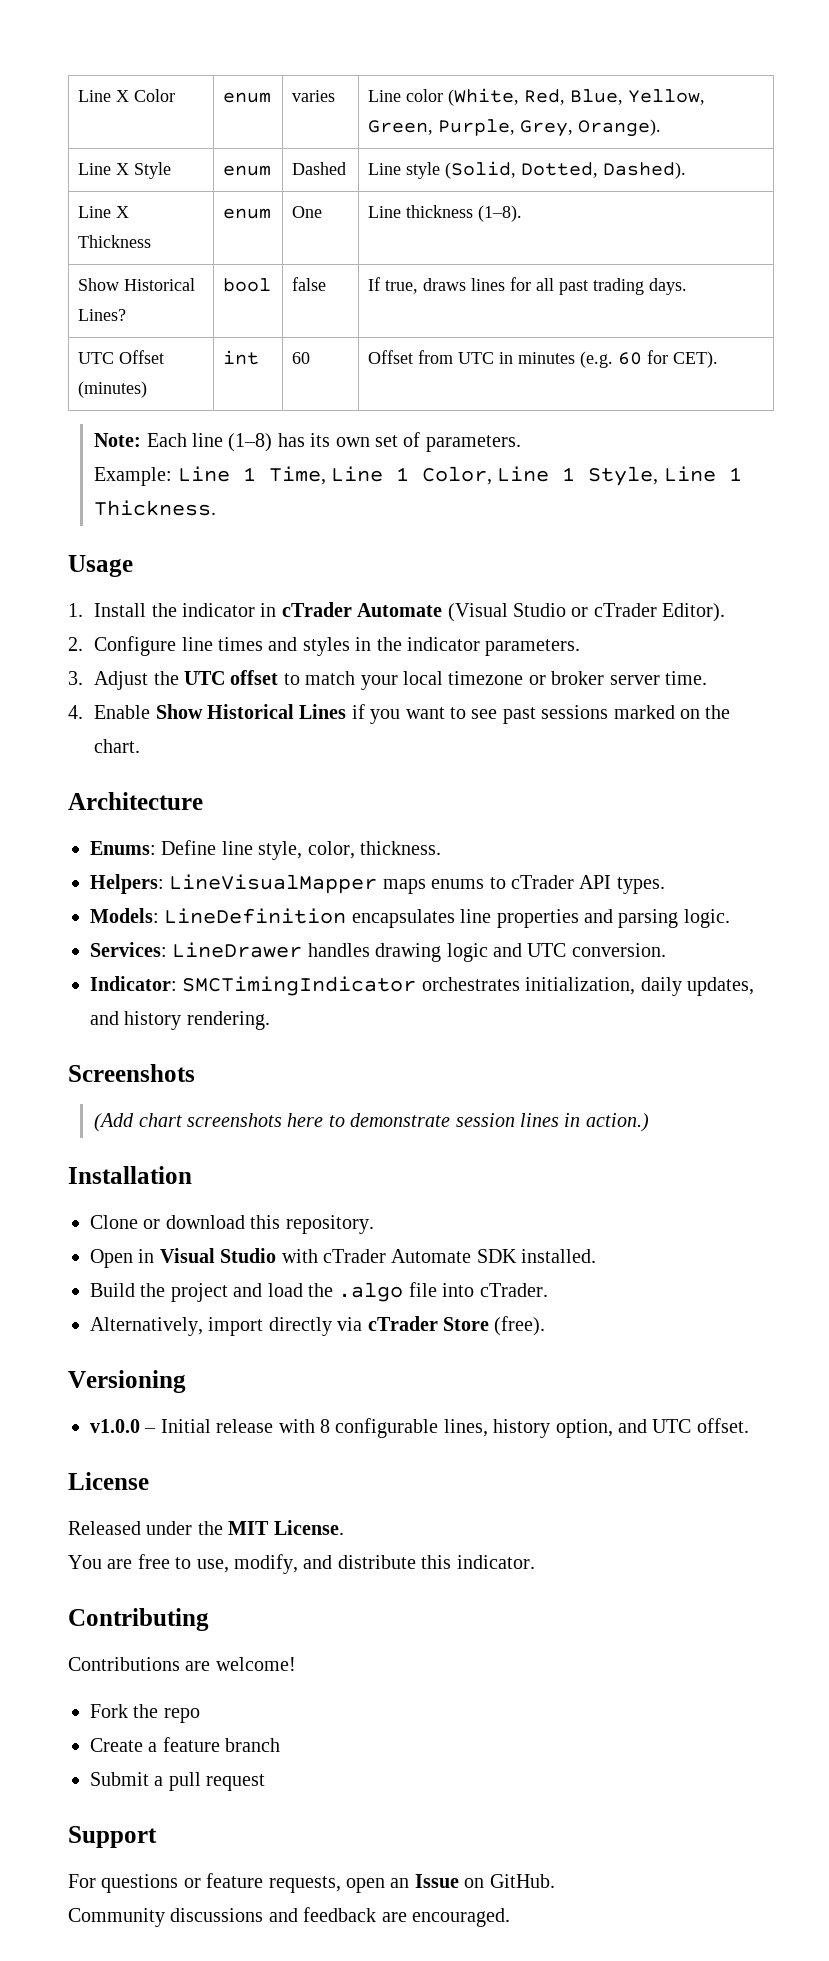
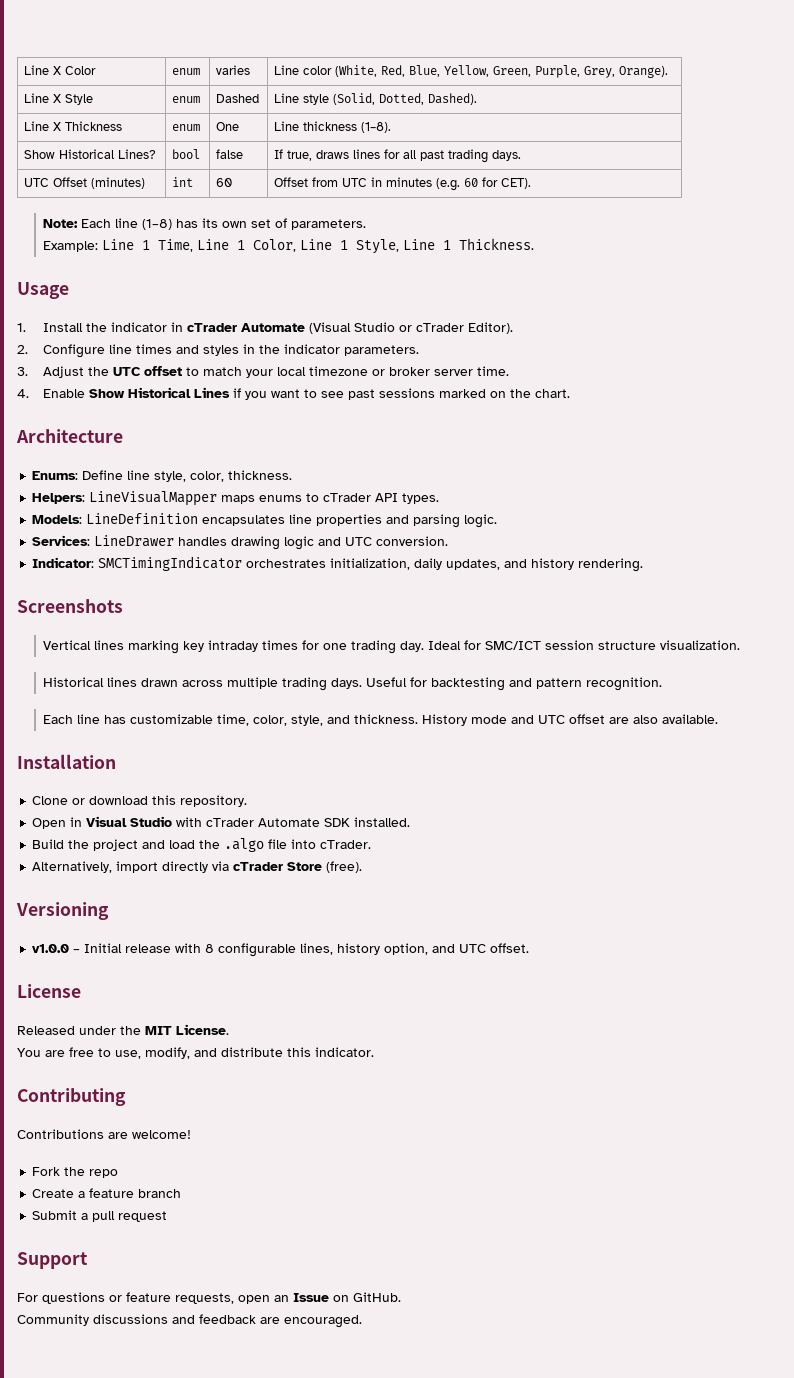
[94,1113,649,1132] (Add chart screenshots here to demonstrate session lines in action.) -> [43,640,741,654] [43,677,663,691] [43,714,719,726] Vertical lines marking key intraday times for one trading day. Ideal for SMC/ICT session structure visualization. // Historical lines drawn across multiple trading days. Useful for backtesting and pattern recognition. // Each line has customizable time, color, style, and thickness. History mode and UTC offset are also available.

